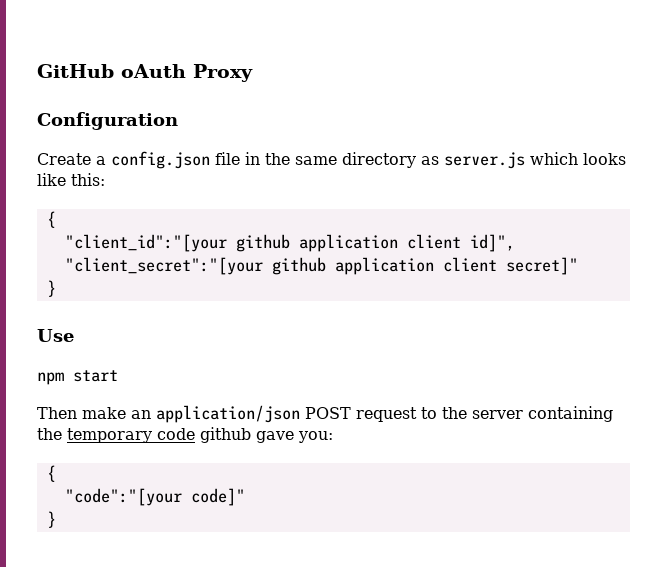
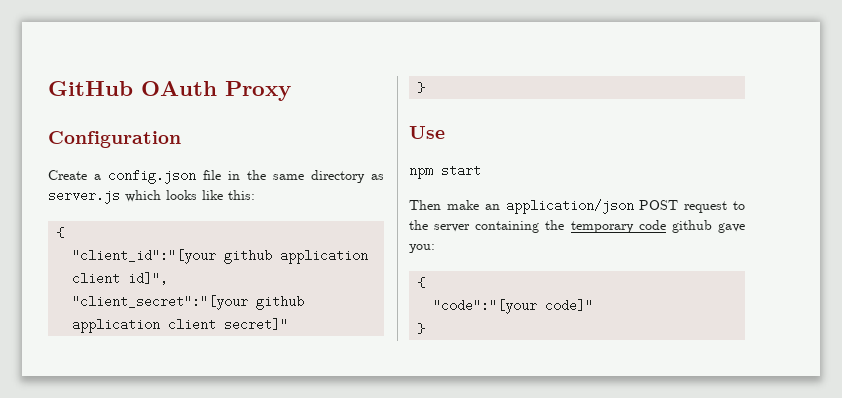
[121,64,186,78] oAuth -> [141,81,217,96] OAuth

